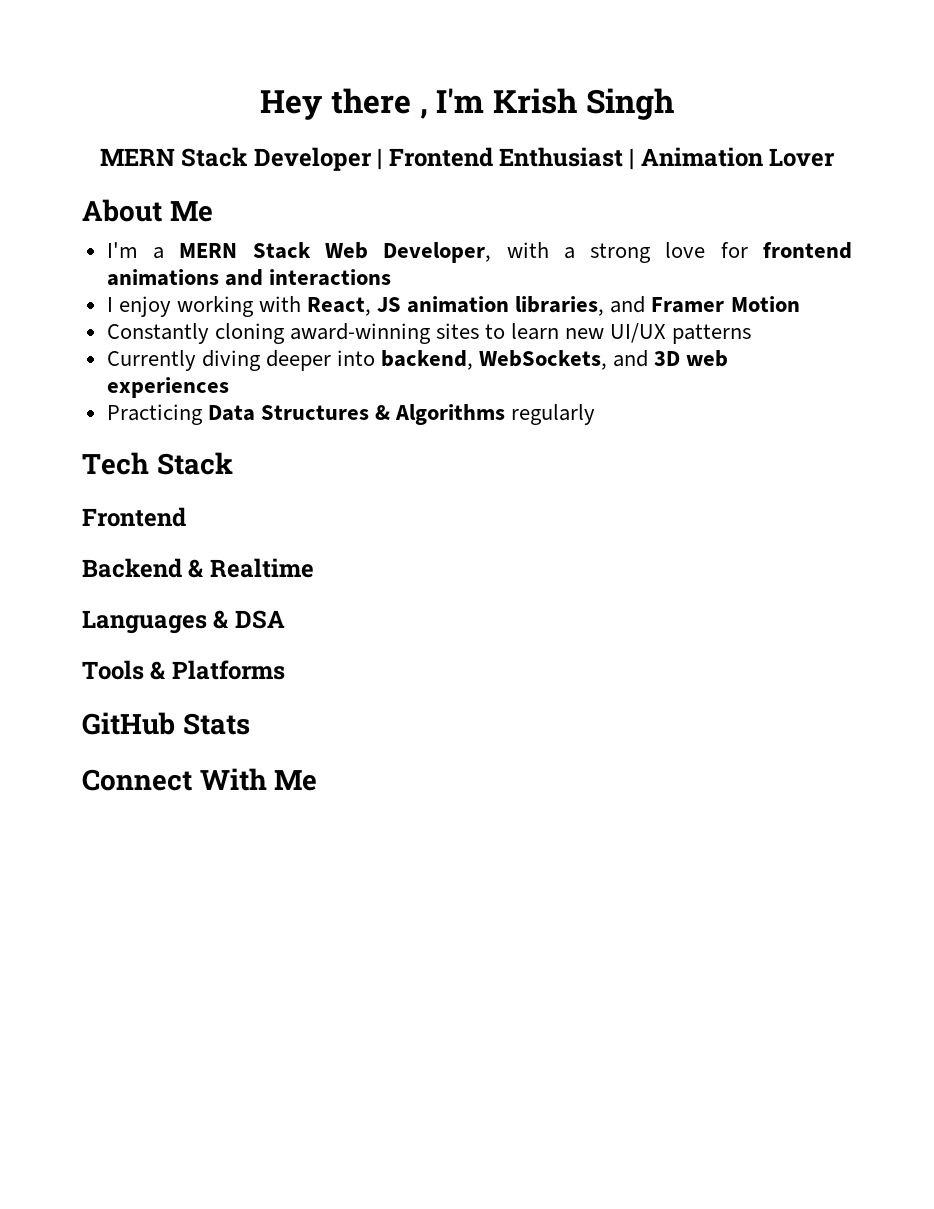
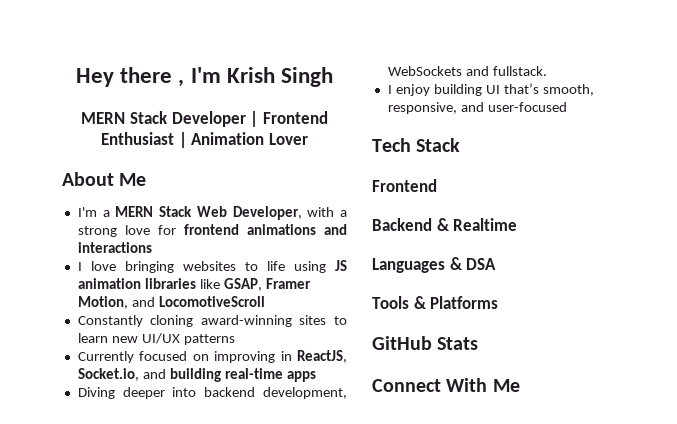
[118,296,800,317] enjoy working with React, JS animation libraries, and Framer Motion -> [90,260,348,273] [77,278,311,291] [77,296,265,309] love bringing websites to life using JS animation libraries like GSAP, Framer Motion, and LocomotiveScroll
[201,350,729,371] [106,377,229,398] [106,404,596,425] diving deeper into backend, WebSockets, and 3D web experiences // Practicing Data Structures & Algorithms regularly -> [139,350,347,363] [77,368,316,382] [77,387,348,399] [387,66,547,76] [387,83,594,96] [387,102,567,114] focused on improving in ReactJS, Socket.io, and building real-time apps // Diving deeper into backend development, WebSockets and fullstack. // I enjoy building UI that’s smooth, responsive, and user-focused

